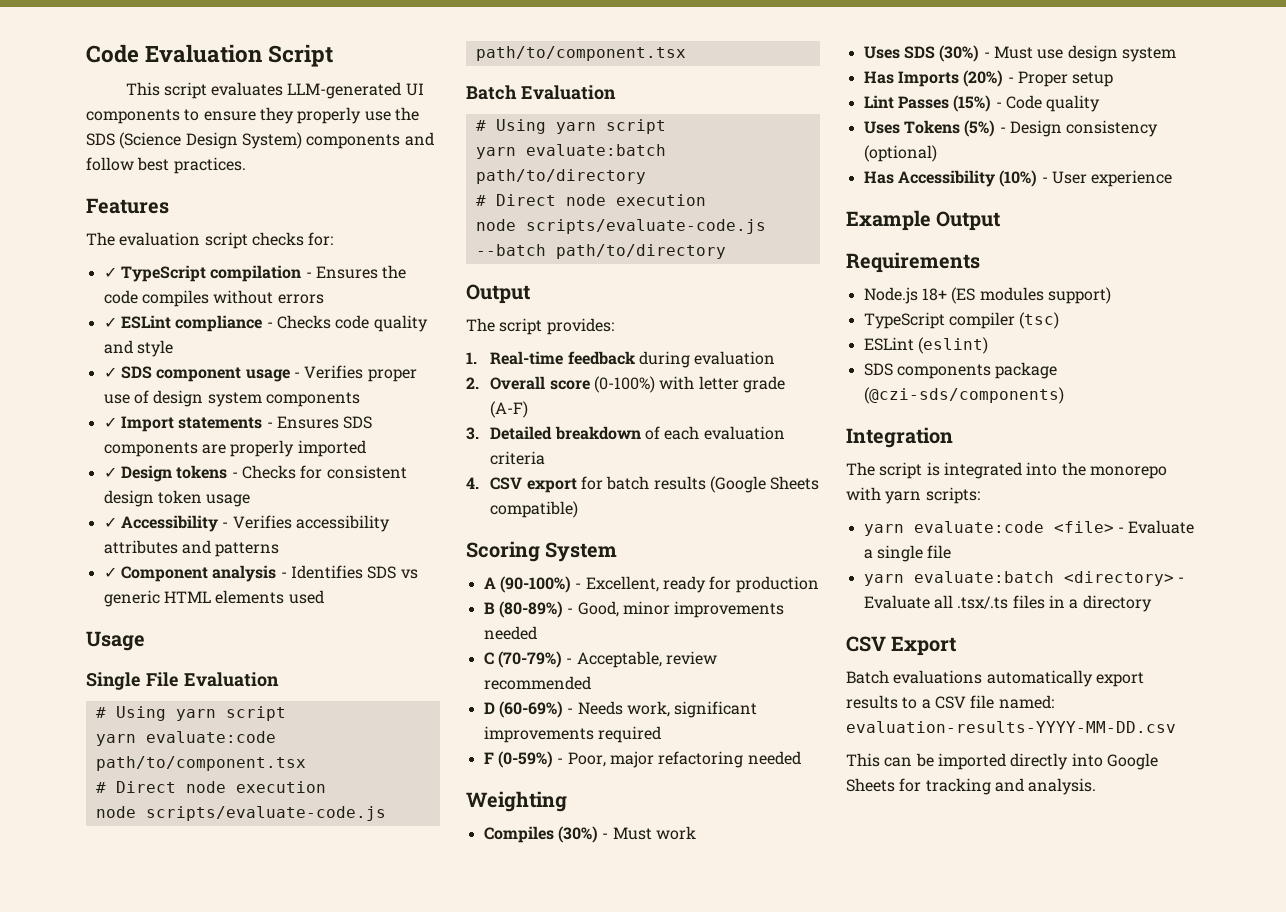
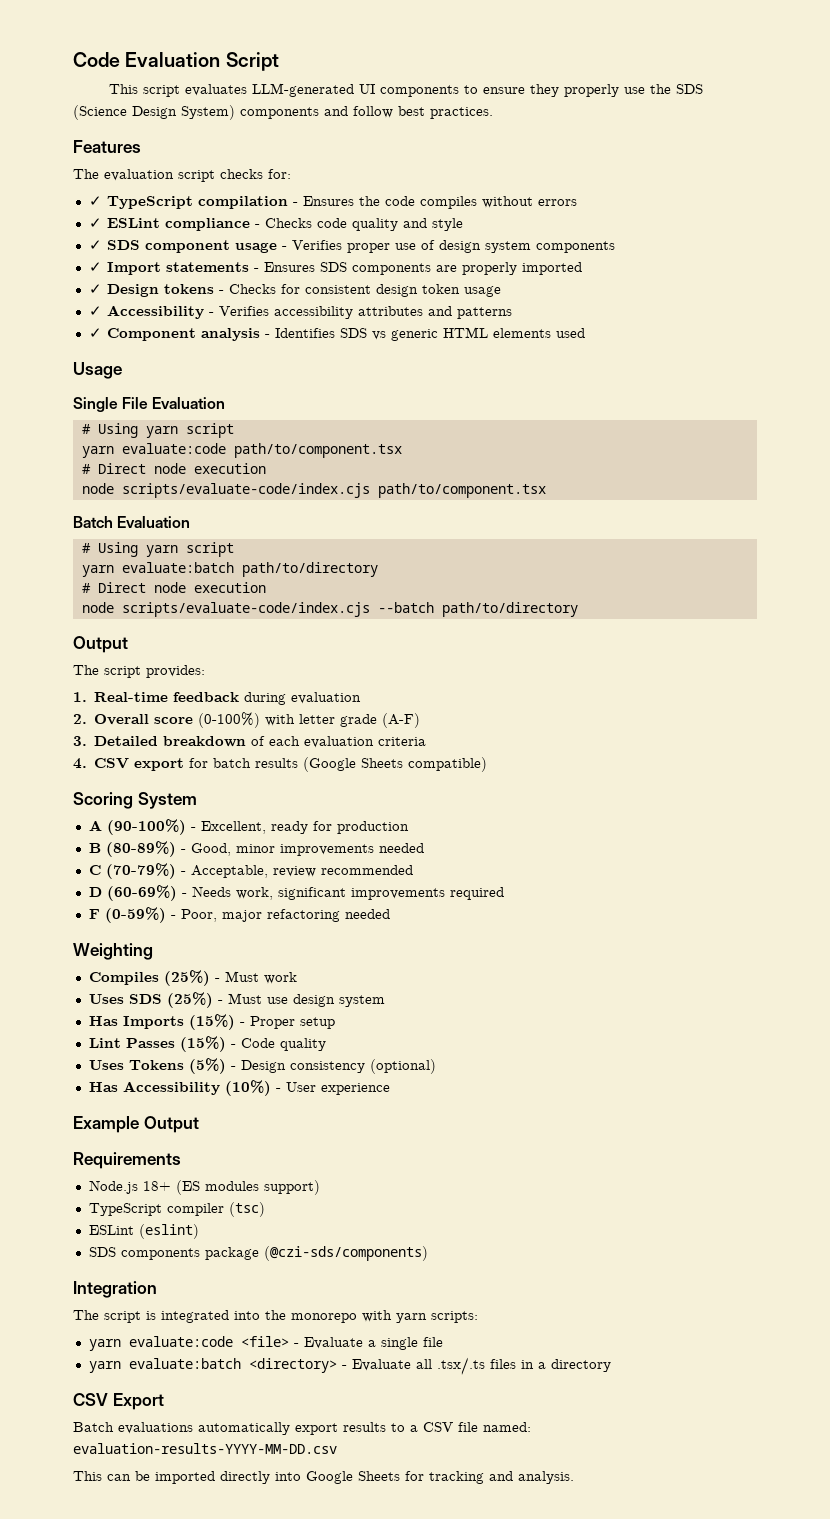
[145,806,386,821] scripts/evaluate-code.js -> [121,483,370,498] scripts/evaluate-code/index.cjs
[525,219,766,234] scripts/evaluate-code.js -> [121,602,370,617] scripts/evaluate-code/index.cjs
[557,826,598,843] (30%) -> [163,970,210,986] (25%)
[939,45,980,62] (30%) -> [166,992,213,1008] (25%)
[963,70,1004,87] (20%) -> [188,1014,235,1030] (15%)

